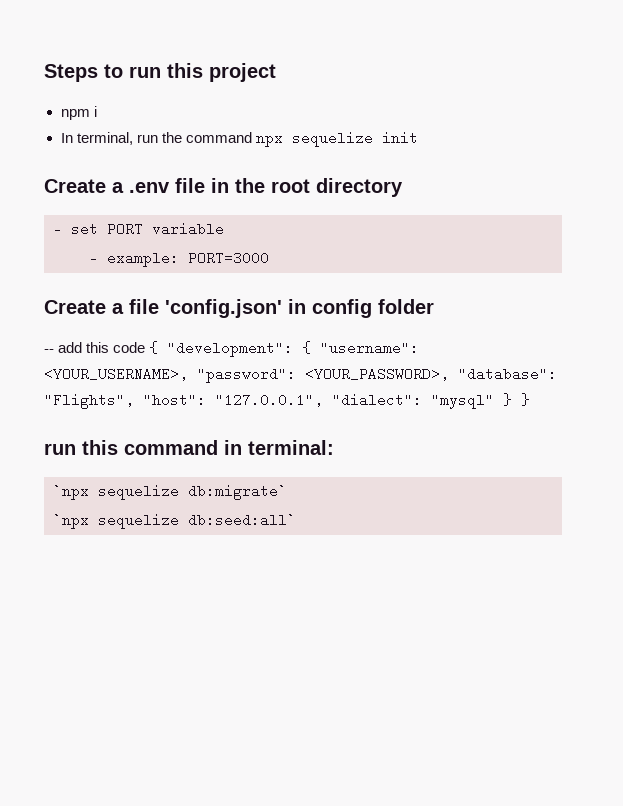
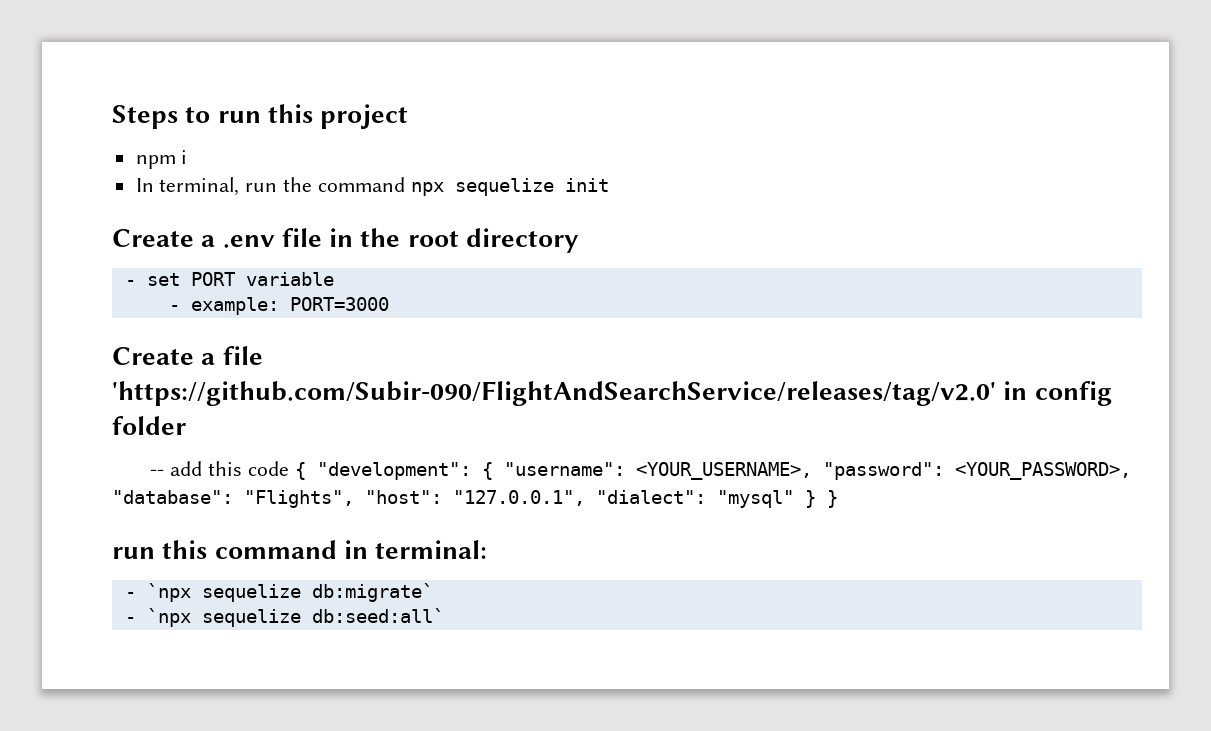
[165,299,282,318] 'config.json' -> [112,381,996,406] 'https://github.com/Subir-090/FlightAndSearchService/releases/tag/v2.0'
(334, 447) none -> [124,592,136,598] -
(287, 492) none -> [124,617,136,623] -

